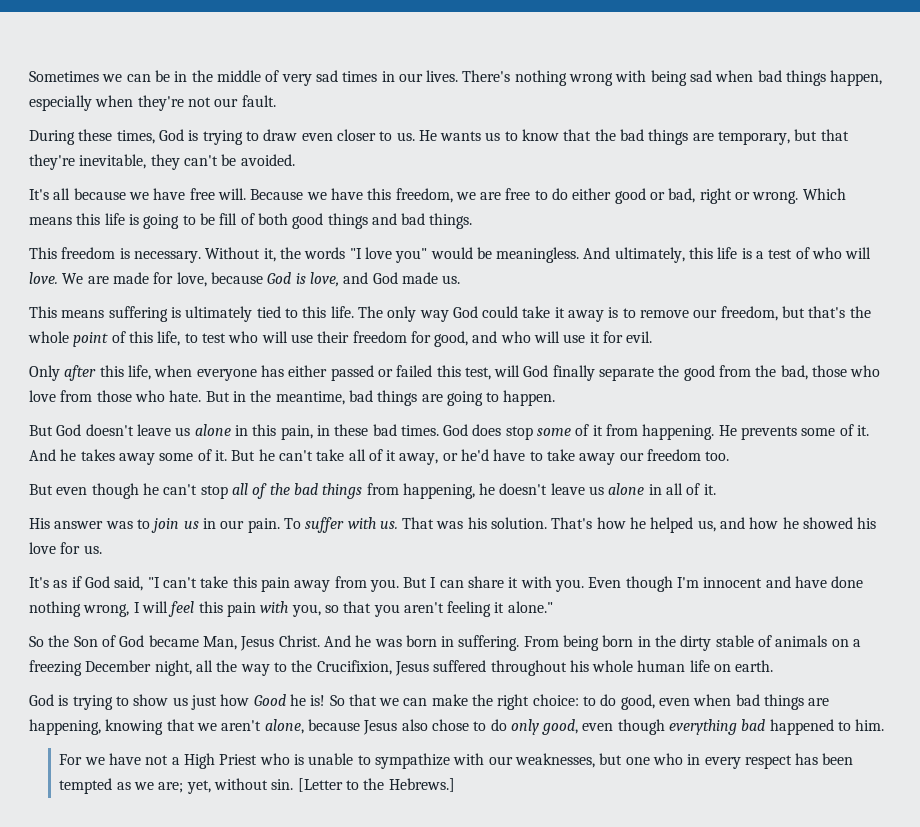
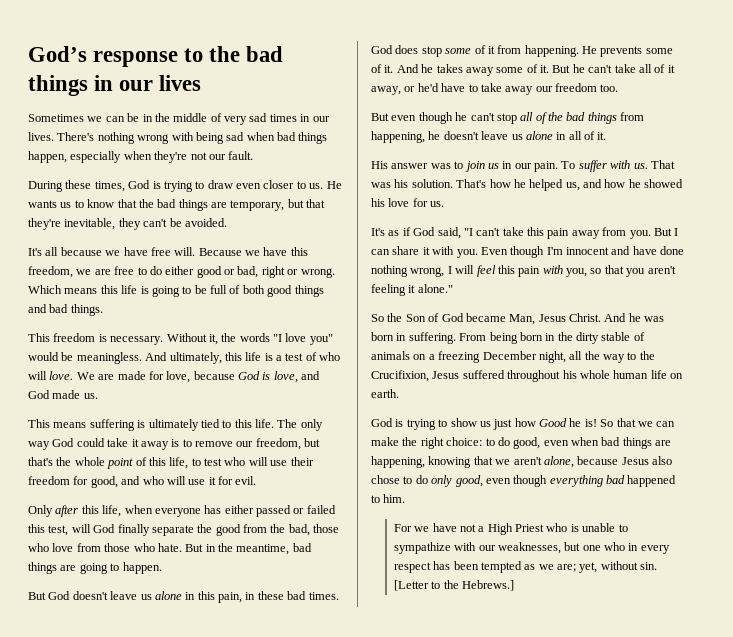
(29, 76) none -> [28,46,284,67] [28,75,202,96] God’s response to the bad things in our lives //
[219,213,238,225] fill -> [210,285,227,294] full

